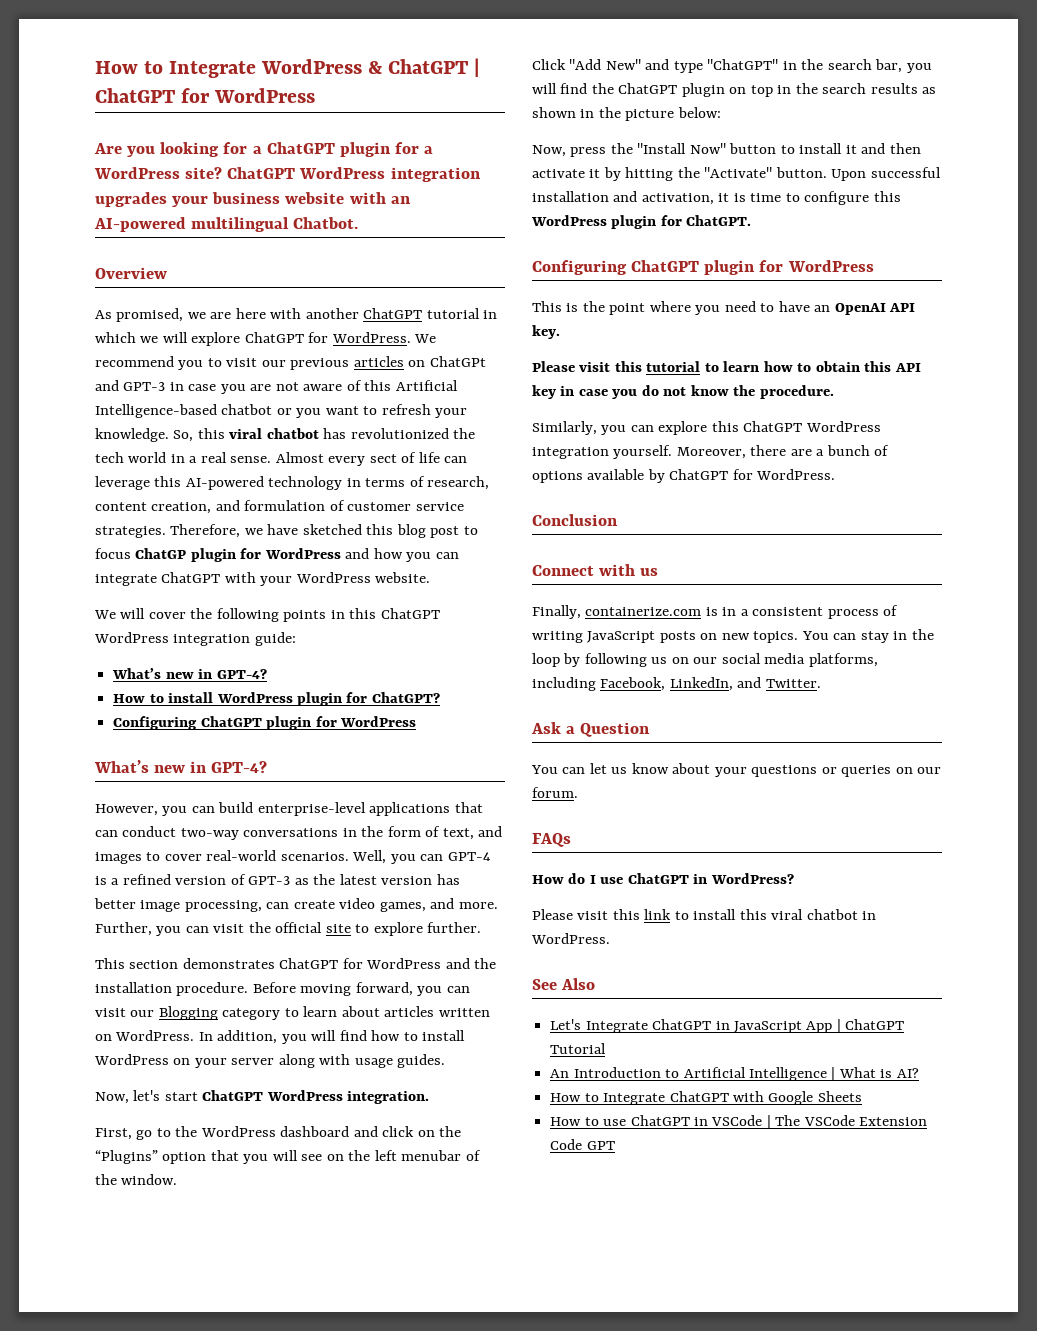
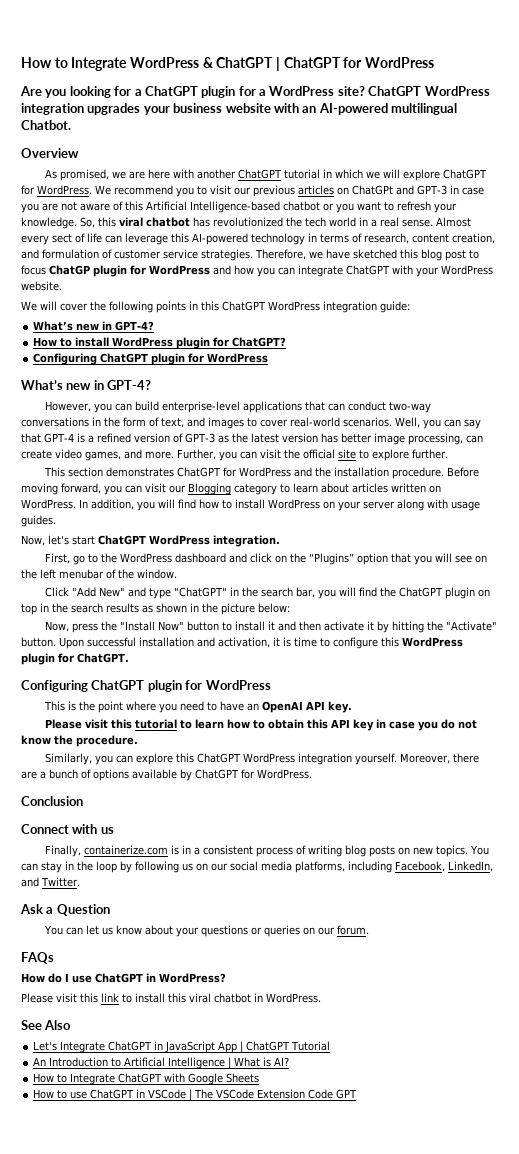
(444, 857) none -> [464,419,481,429] [21,433,41,443] say that
[587,631,656,643] JavaScript -> [345,845,367,857] blog

